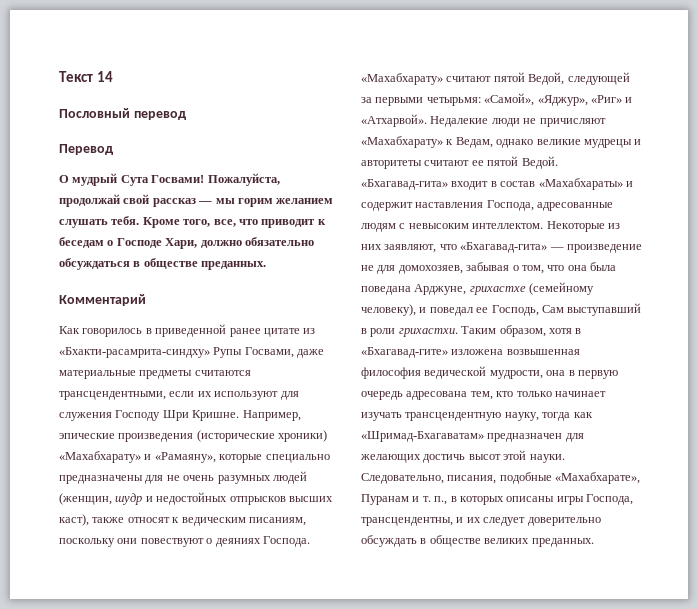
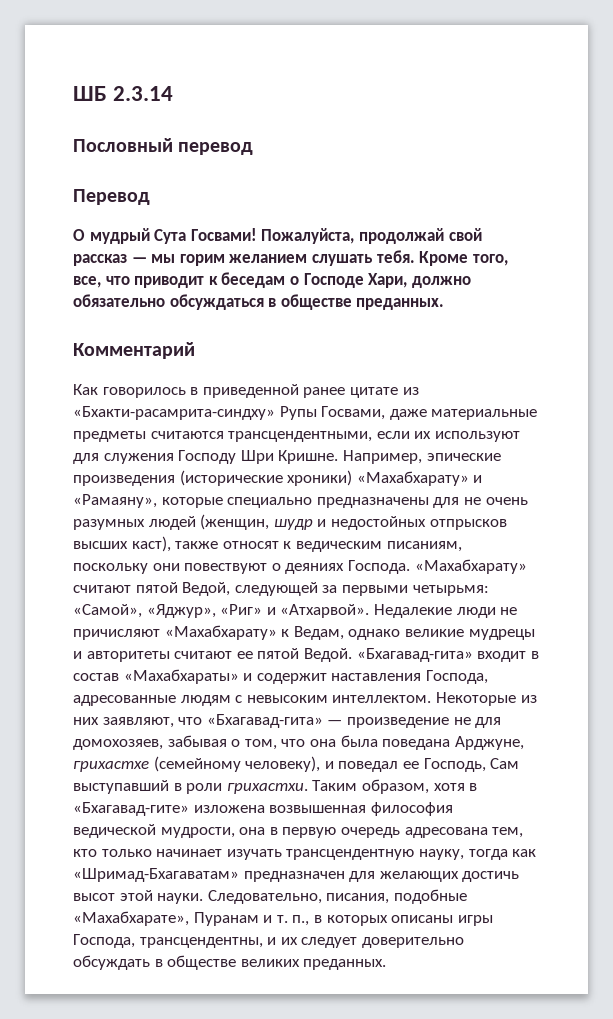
[59,71,114,82] Текст 14 -> [73,86,174,101] ШБ 2.3.14

